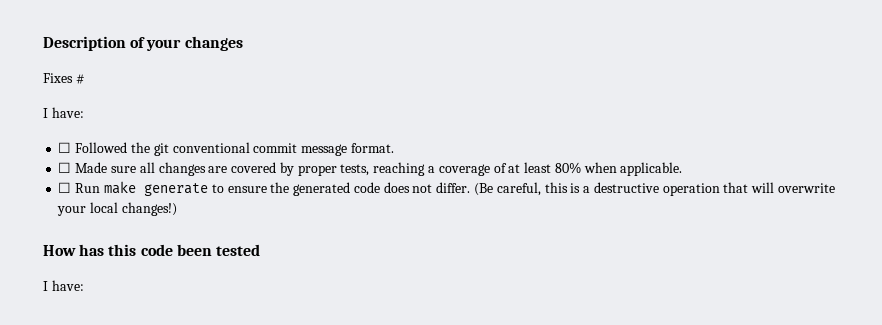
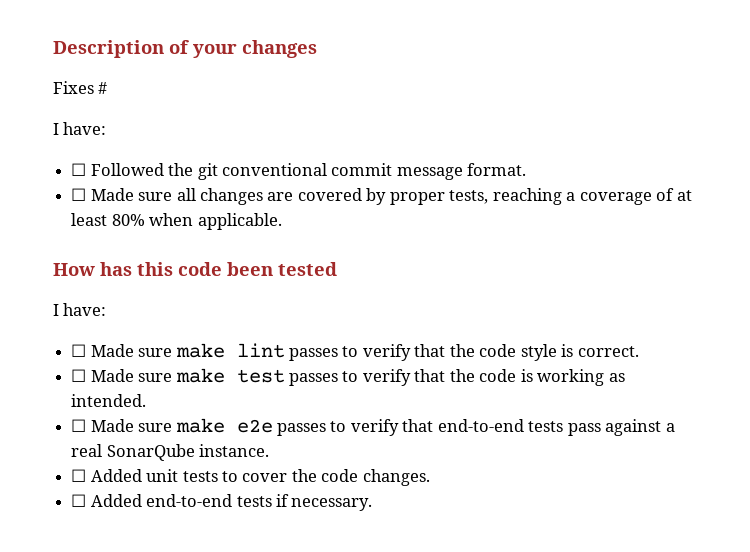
[58,181,835,196] [57,202,177,216] // ☐ Run make generate to ensure the generated code does not differ. (Be careful, this is a destructive operation that will overwrite your local changes!) -> (282, 221) none
(84, 285) none -> [71,343,639,361] [71,368,625,386] [71,394,147,407] [71,418,675,436] [71,444,270,461] [71,469,430,486] [71,494,373,511] // ☐ Made sure make lint passes to verify that the code style is correct. // ☐ Made sure make test passes to verify that the code is working as intended. // ☐ Made sure make e2e passes to verify that end-to-end tests pass against a real SonarQube instance. // ☐ Added unit tests to cover the code changes. // ☐ Added end-to-end tests if necessary.

